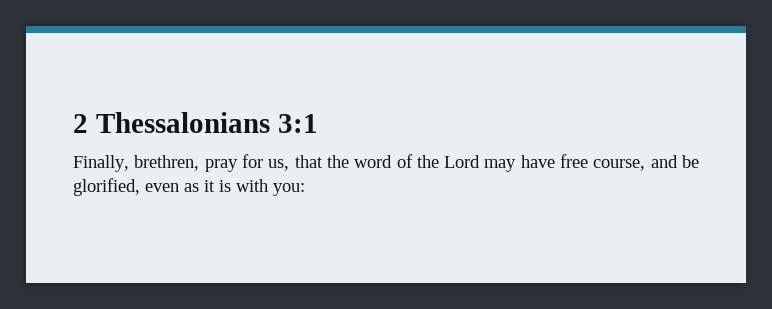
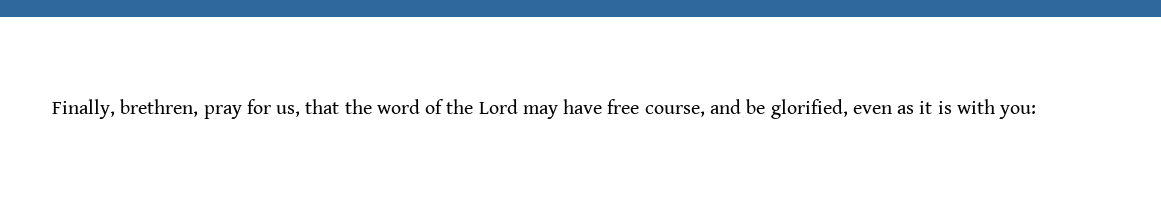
[73,112,318,133] 2 Thessalonians 3:1 // -> (52, 109) none

